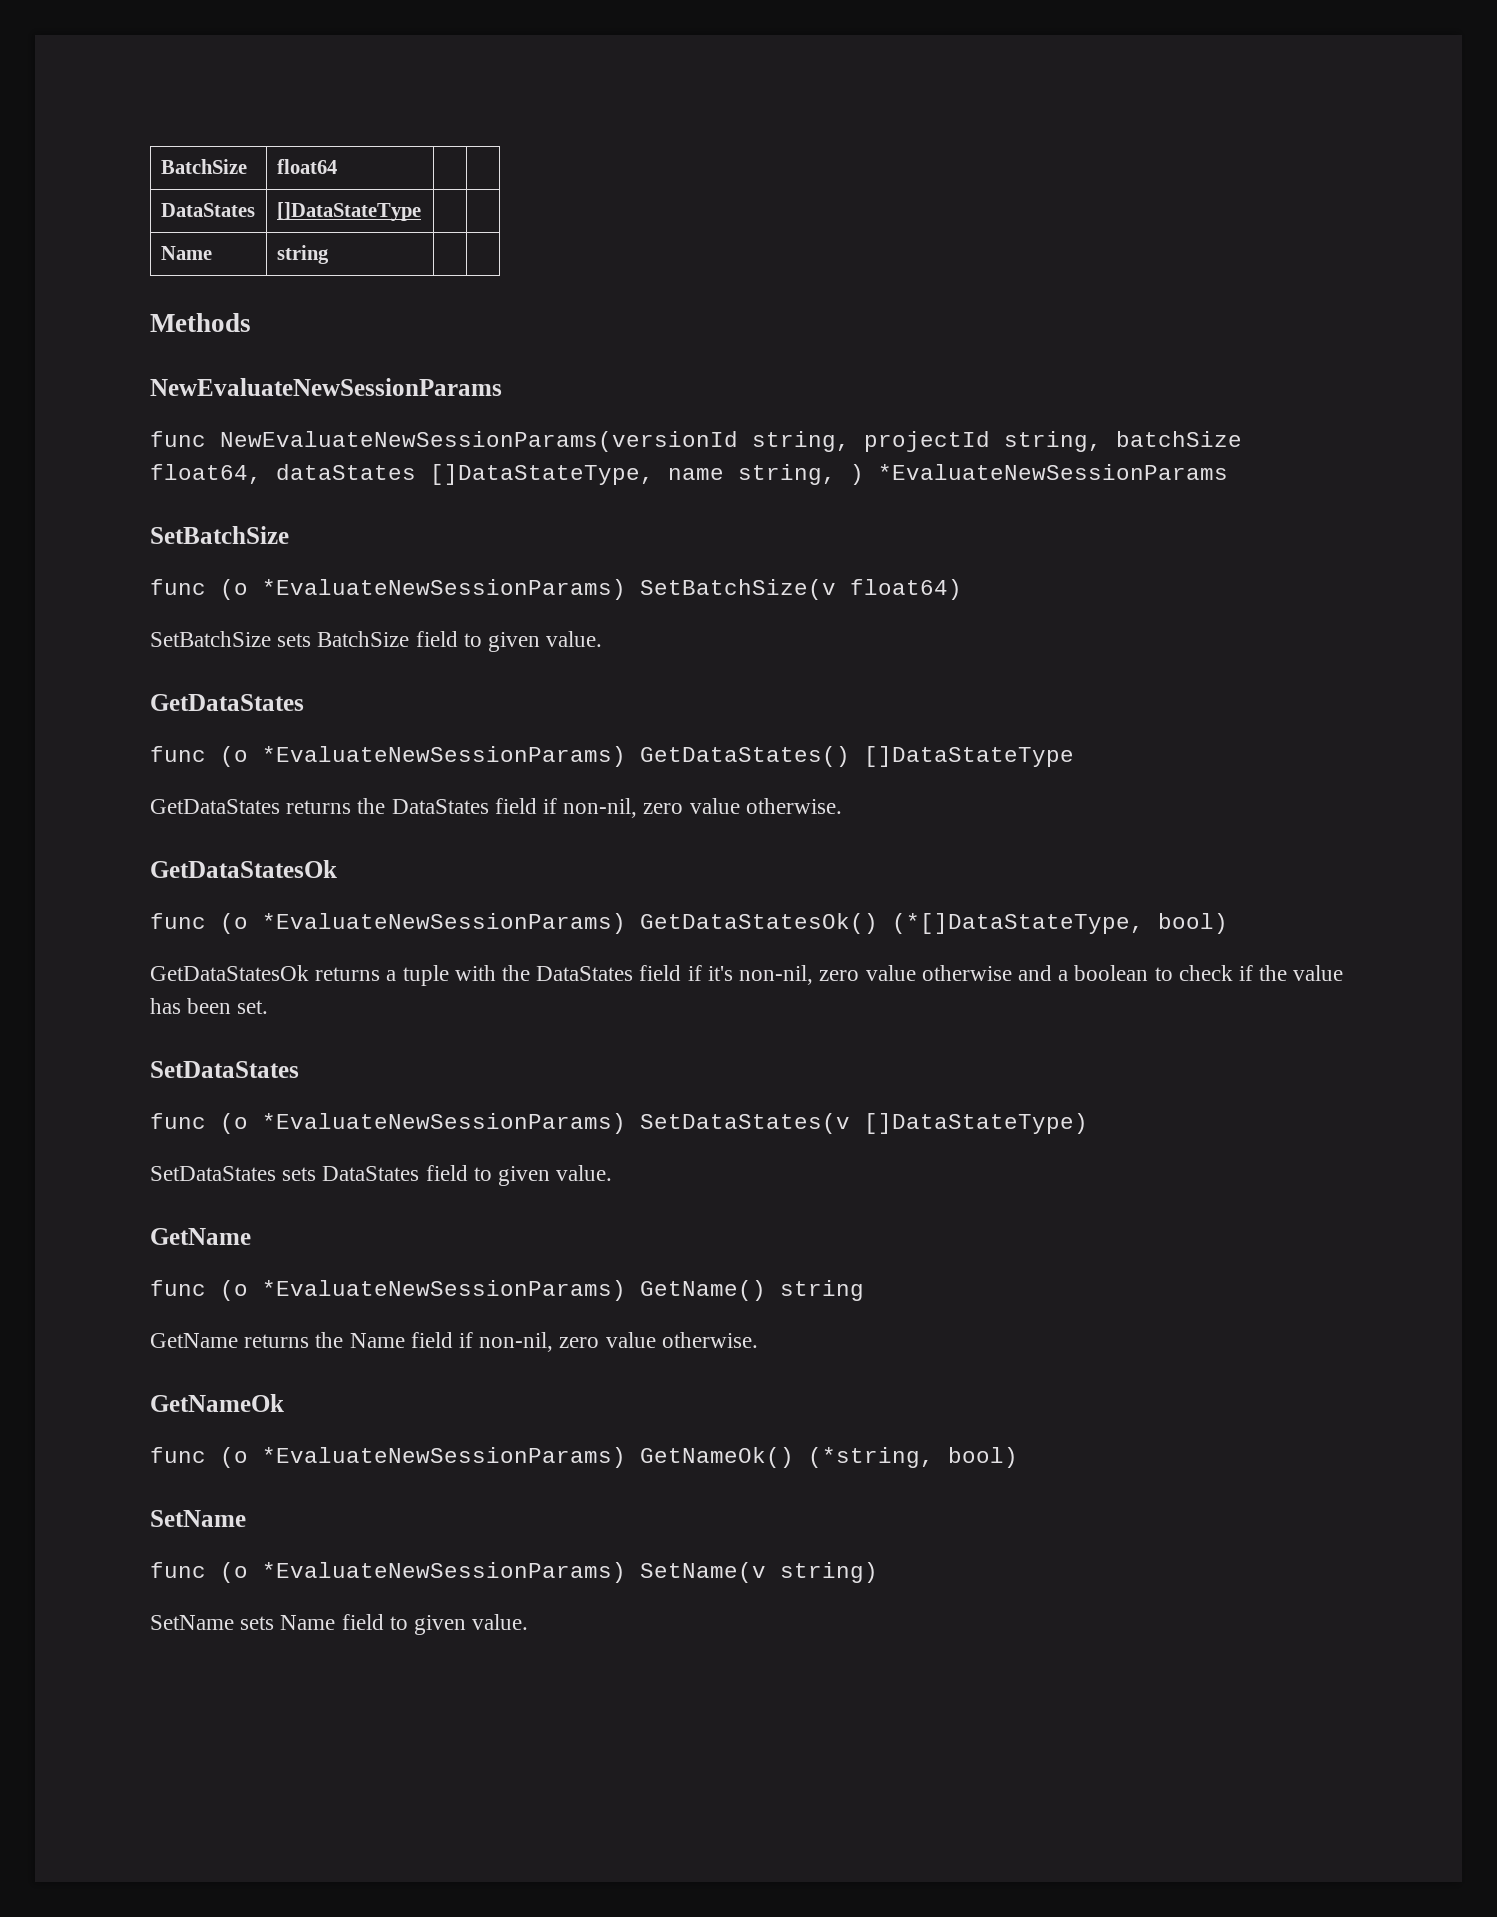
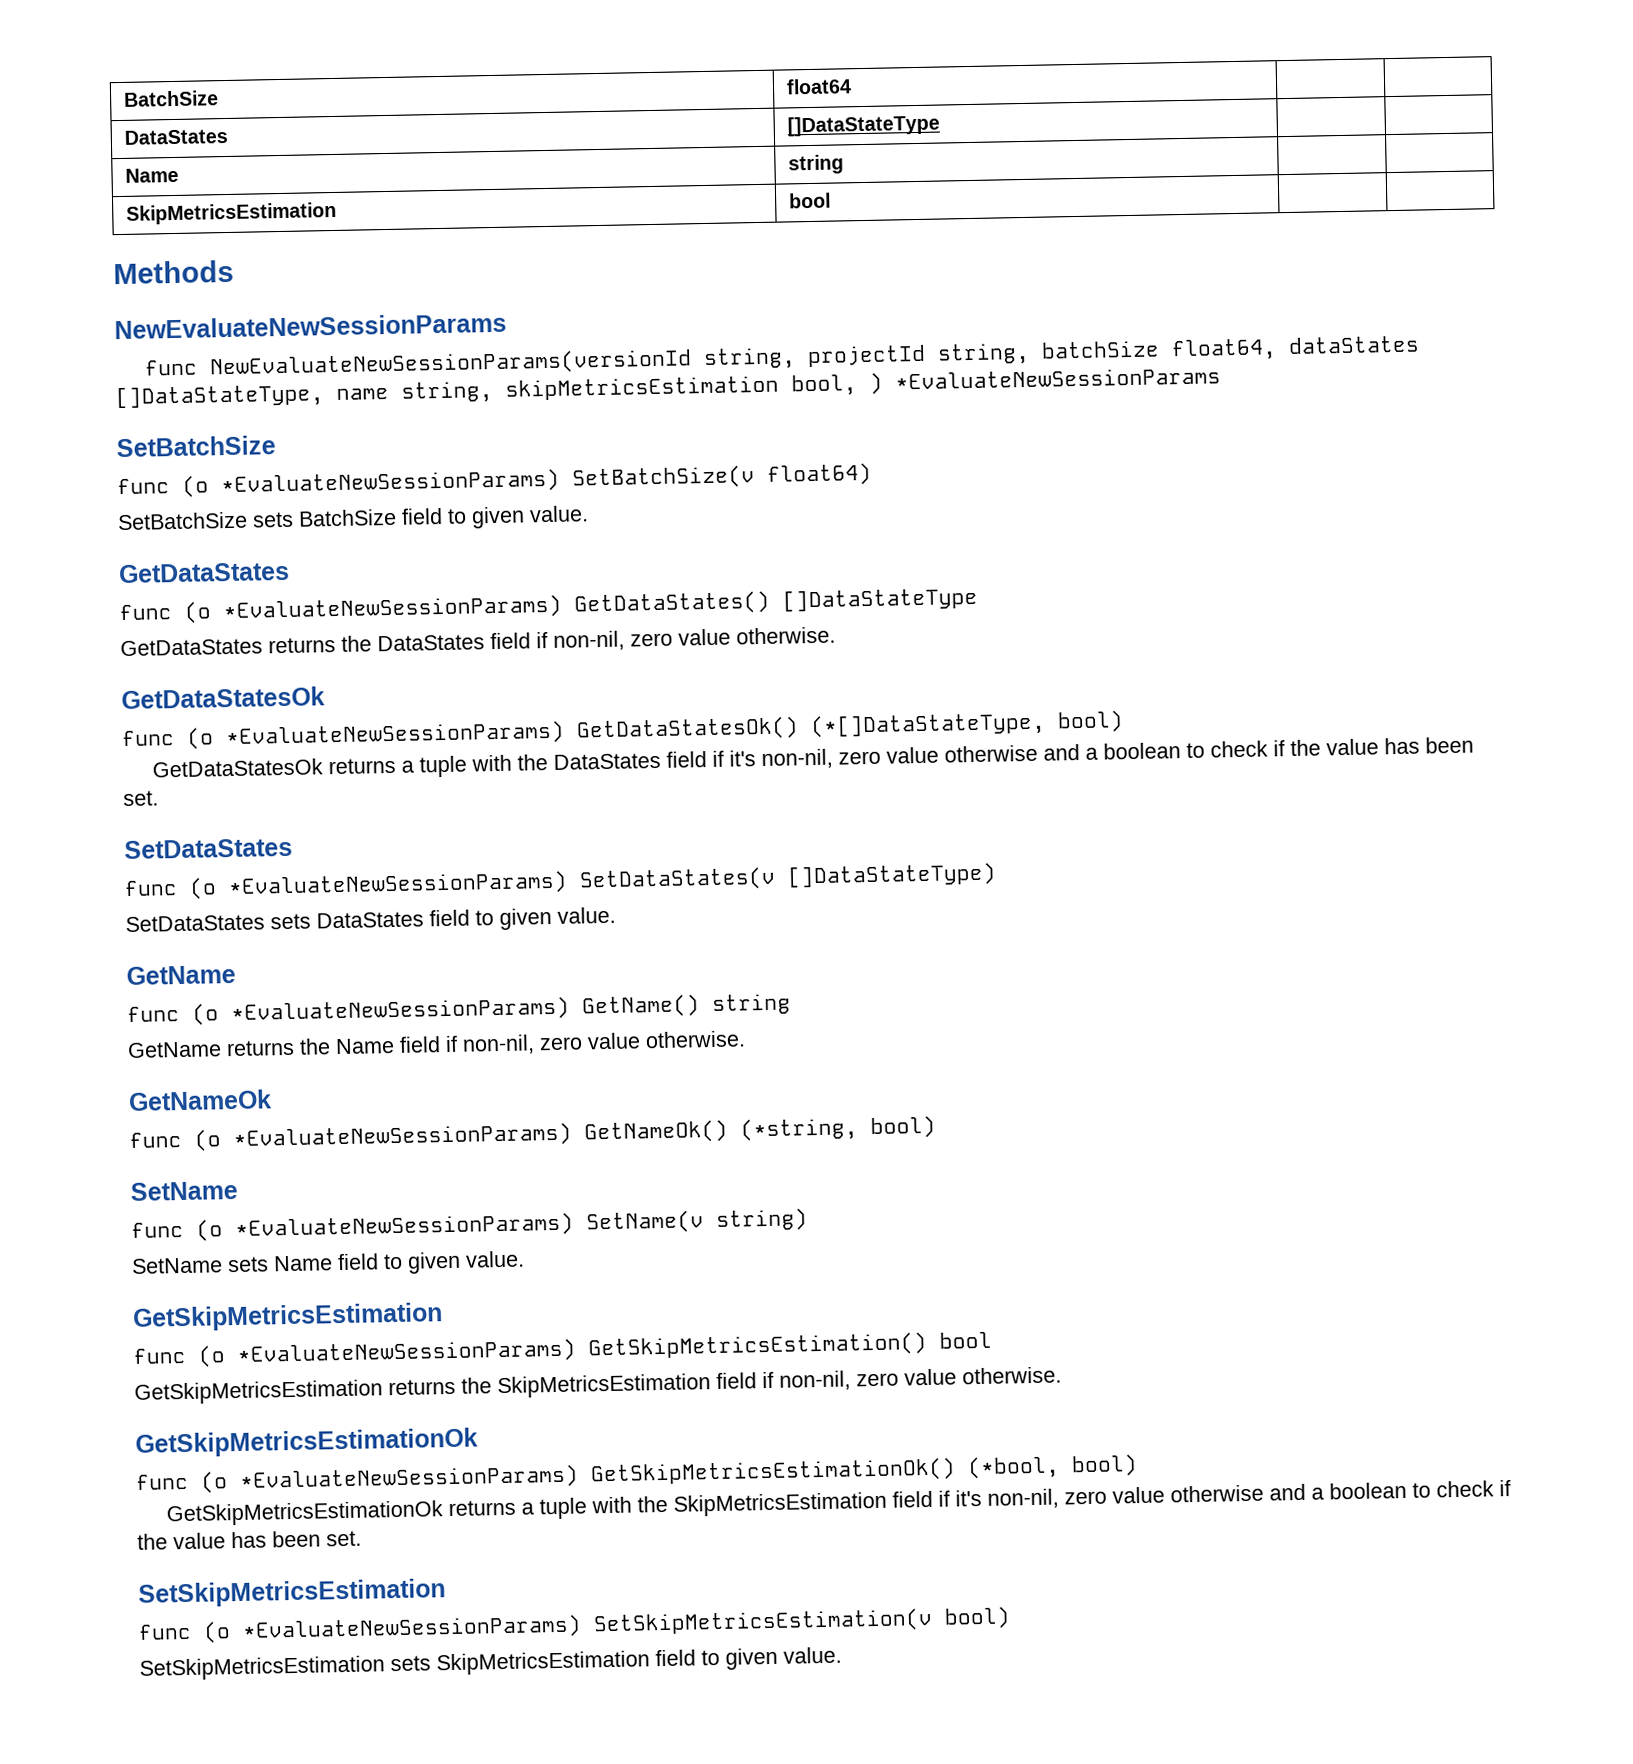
(329, 254) none -> [126,201,338,225] [789,192,832,209] // SkipMetricsEstimation | bool | |
(836, 474) none -> [505,374,857,401] skipMetricsEstimation bool,
(529, 1622) none -> [132,1302,443,1332] [133,1331,992,1368] [134,1366,1062,1405] [135,1427,478,1458] [136,1454,1138,1494] [165,1480,1511,1527] [137,1530,362,1550] [138,1578,446,1608] [138,1606,1011,1644] [139,1646,842,1681] // GetSkipMetricsEstimation // func (o *EvaluateNewSessionParams) GetSkipMetricsEstimation() bool // GetSkipMetricsEstimation returns the SkipMetricsEstimation field if non-nil, zero value otherwise. // GetSkipMetricsEstimationOk // func (o *EvaluateNewSessionParams) GetSkipMetricsEstimationOk() (*bool, bool) // GetSkipMetricsEstimationOk returns a tuple with the SkipMetricsEstimation field if it's non-nil, zero value otherwise and a boolean to check if the value has been set. // SetSkipMetricsEstimation // func (o *EvaluateNewSessionParams) SetSkipMetricsEstimation(v bool) // SetSkipMetricsEstimation sets SkipMetricsEstimation field to given value.

